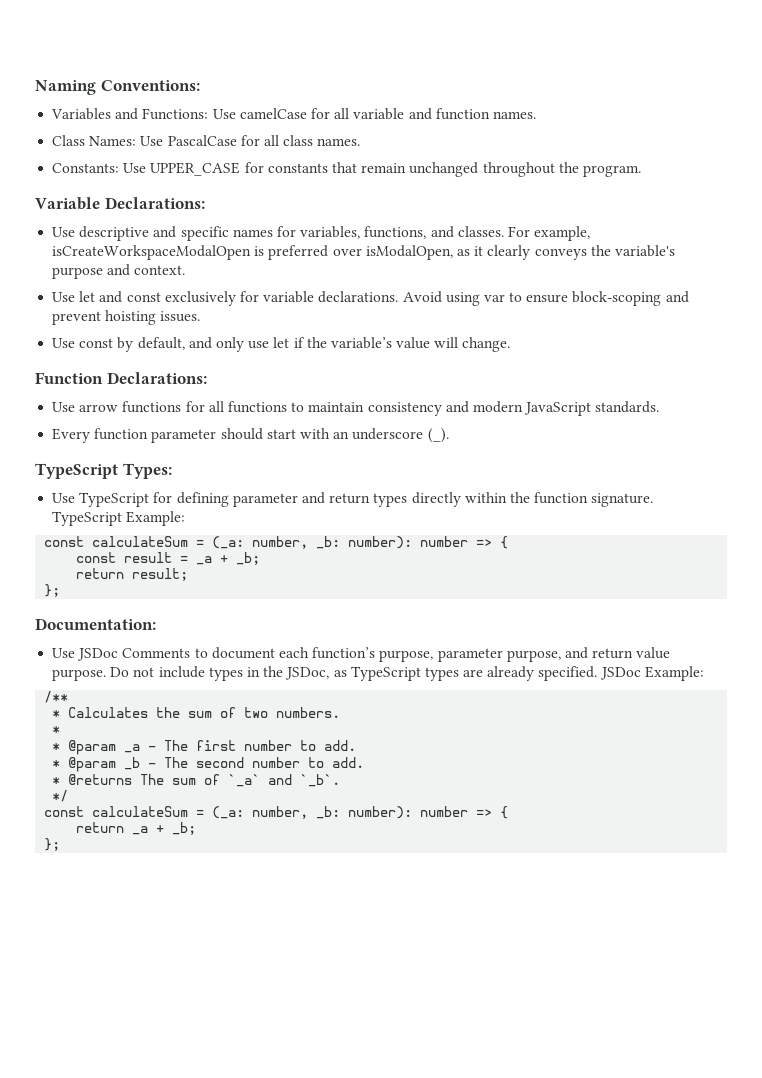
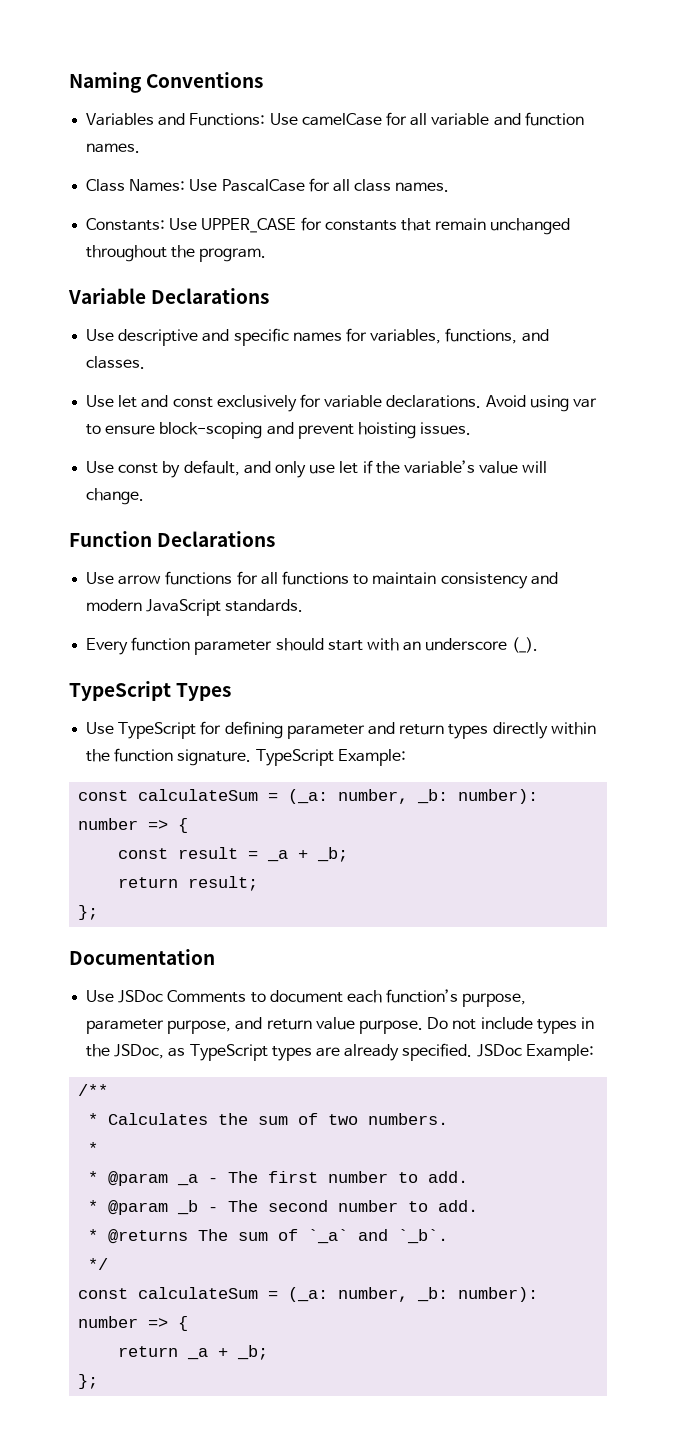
[100,80,200,91] Conventions: -> [146,72,264,88] Conventions
[104,197,205,209] Declarations: -> [151,288,270,304] Declarations
[507,226,591,241] [52,245,675,260] [52,264,186,279] For example, isCreateWorkspaceModalOpen is preferred over isModalOpen, as it clearly conveys the variable's purpose and context. -> (146, 362) none
[106,372,207,384] Declarations: -> [157,531,276,547] Declarations
[122,463,172,479] Types: -> [176,683,232,701] Types
[35,618,156,630] Documentation: -> [69,949,215,965] Documentation

